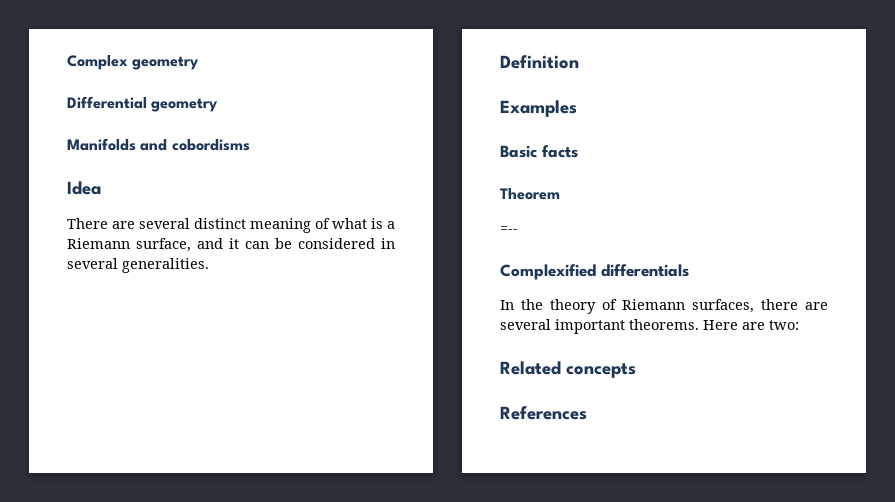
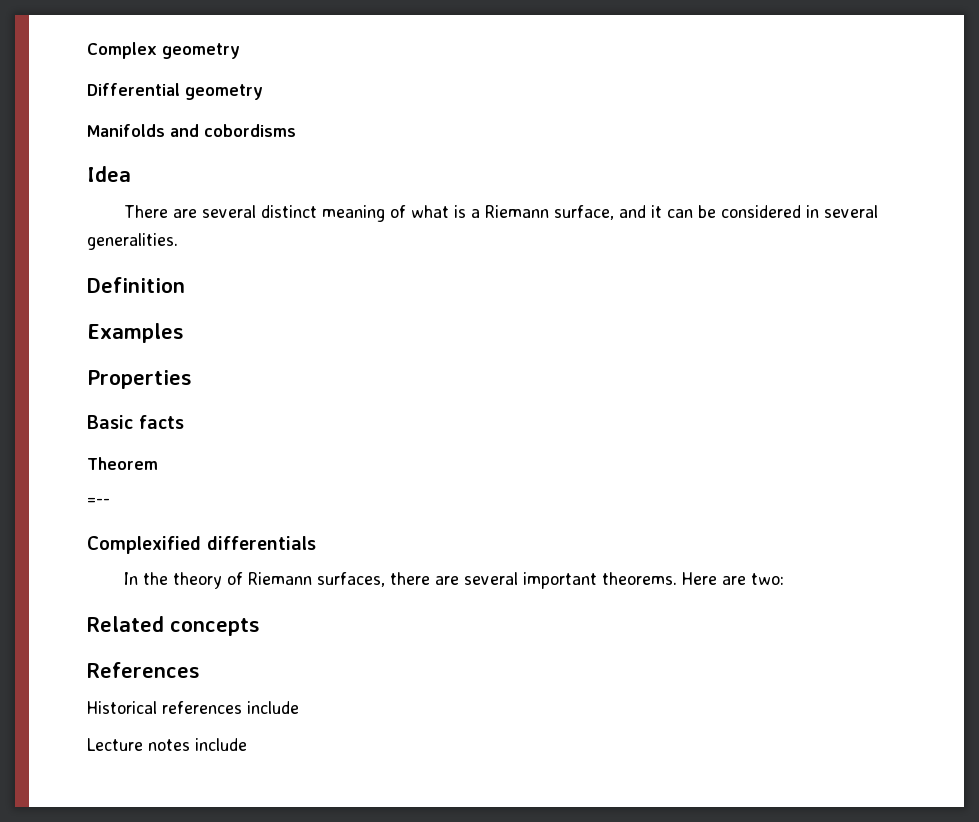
(577, 108) none -> [87,370,192,389] // Properties
(587, 413) none -> [87,701,299,714] [87,738,247,751] // Historical references include // Lecture notes include

